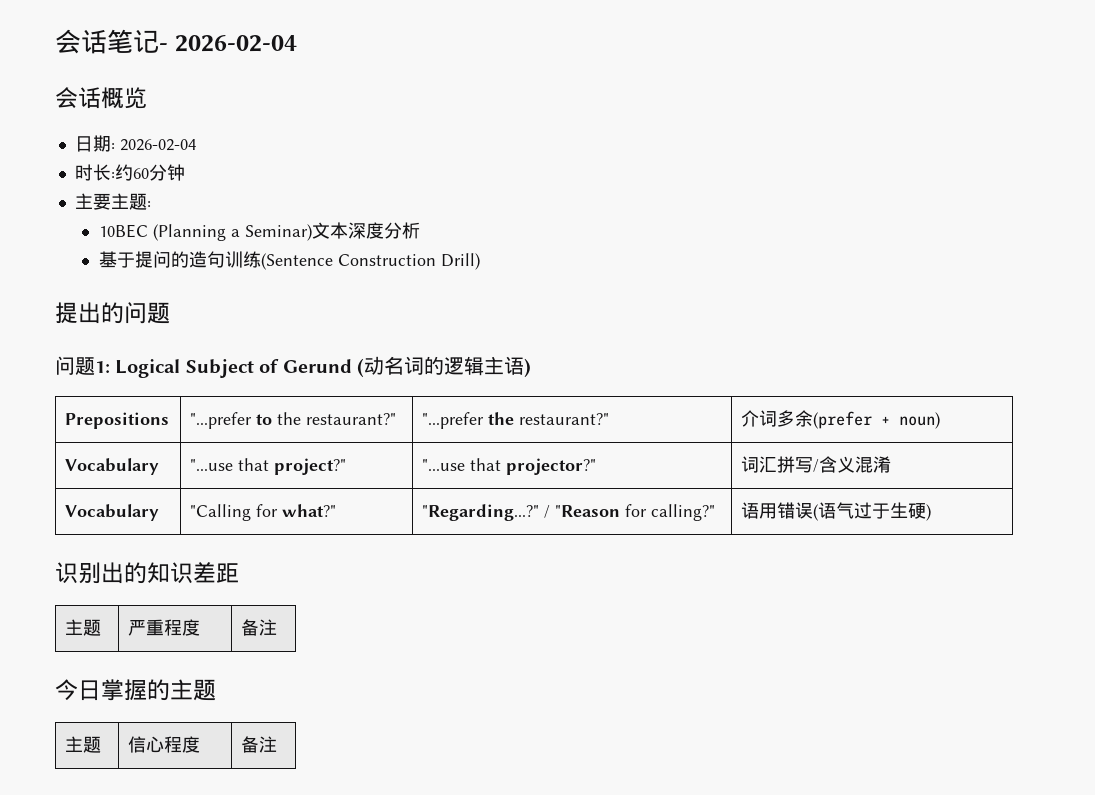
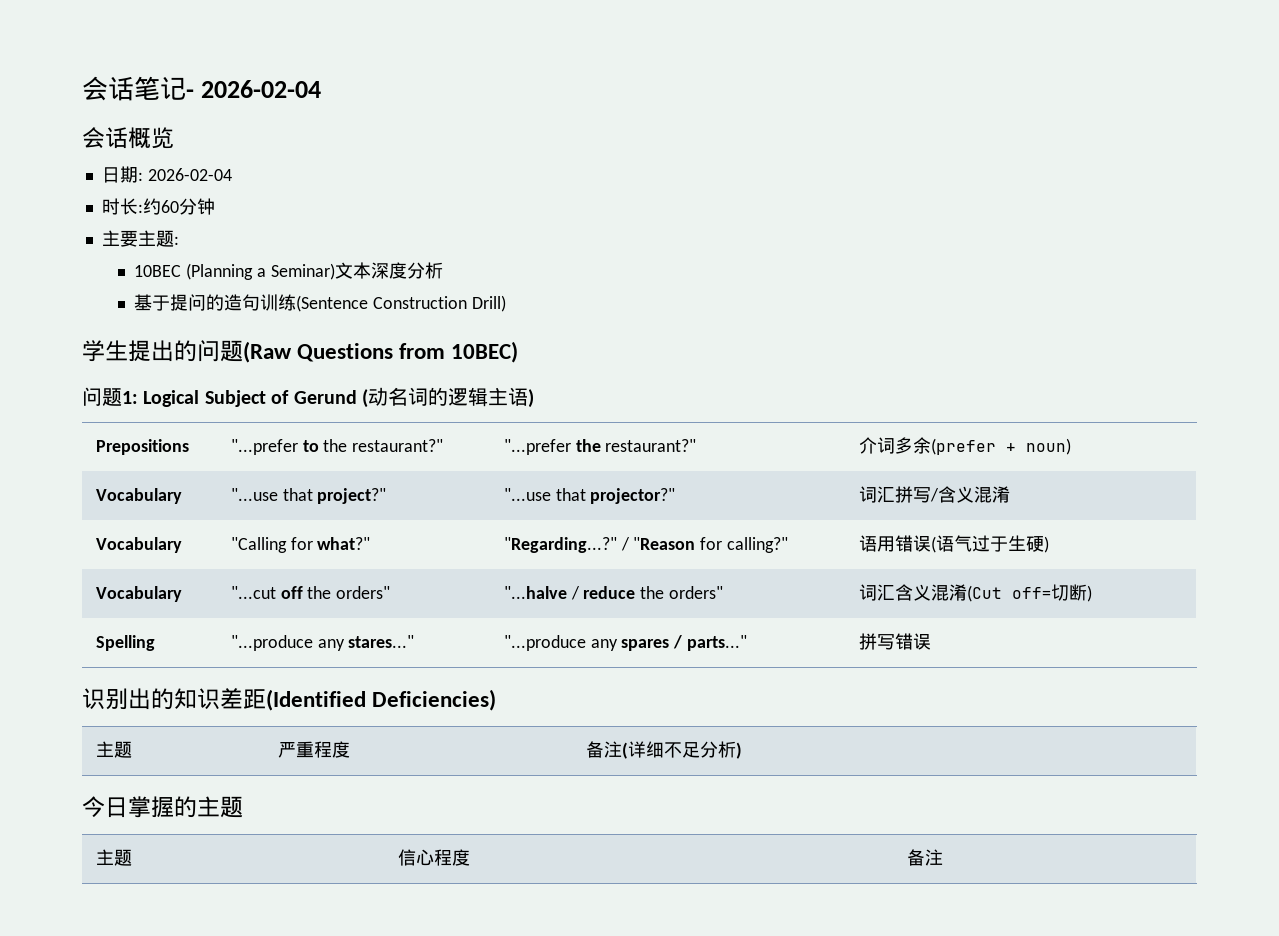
(480, 261) none -> [82,340,128,362] 学生
(170, 313) none -> [243,341,519,363] (Raw Questions from 10BEC)
(932, 512) none -> [95,586,182,602] [230,586,391,599] [503,586,724,600] [858,584,1092,602] [95,635,155,651] [230,635,415,651] [503,635,748,651] [858,633,931,650] // Vocabulary | "...cut off the orders" | "...halve / reduce the orders" | 词汇含义混淆(Cut off=切断) // Spelling | "...produce any stares..." | "...produce any spares / parts..." | 拼写错误
(239, 573) none -> [266,689,497,711] (Identified Deficiencies)
(278, 627) none -> [621,741,742,759] (详细不足分析)

